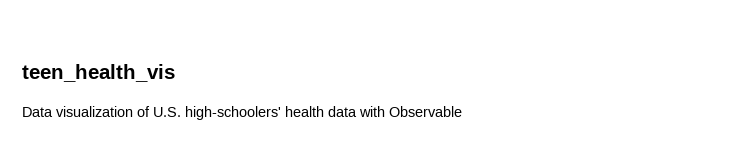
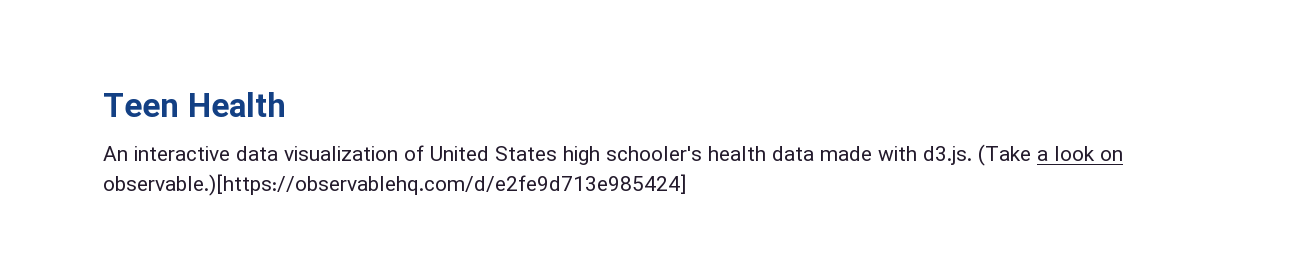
[22,64,175,82] [22,106,462,120] teen_health_vis // Data visualization of U.S. high-schoolers' health data with Observable -> [103,92,286,117] [103,144,1123,166] [103,174,687,196] Teen Health // An interactive data visualization of United States high schooler's health data made with d3.js. (Take a look on observable.)[https://observablehq.com/d/e2fe9d713e985424]

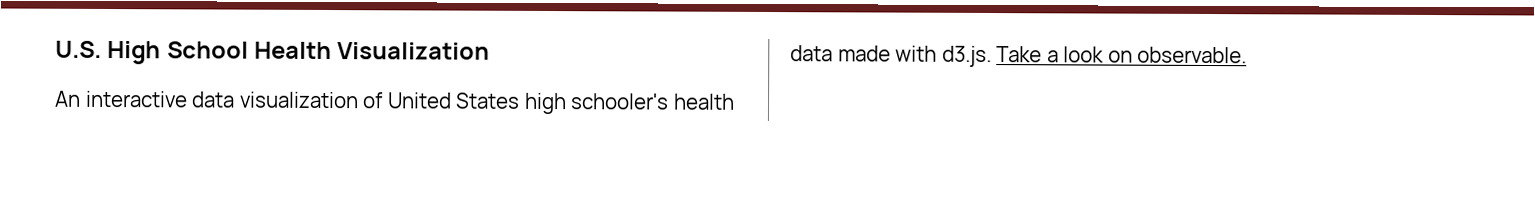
[103,93,179,117] Teen -> [55,40,249,65] U.S. High School
(286, 104) none -> [337,42,491,60] Visualization
[978,144,1031,166] (Take -> [996,46,1043,63] Take
[103,174,687,196] observable.)[https://observablehq.com/d/e2fe9d713e985424] -> [1137,46,1248,64] observable.

